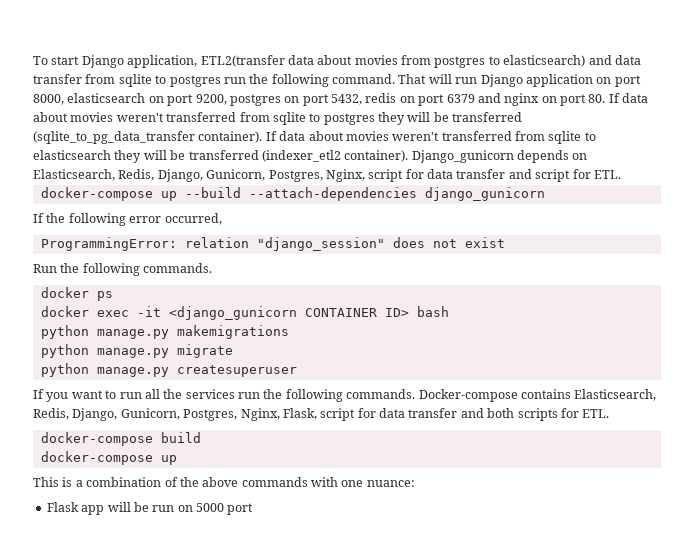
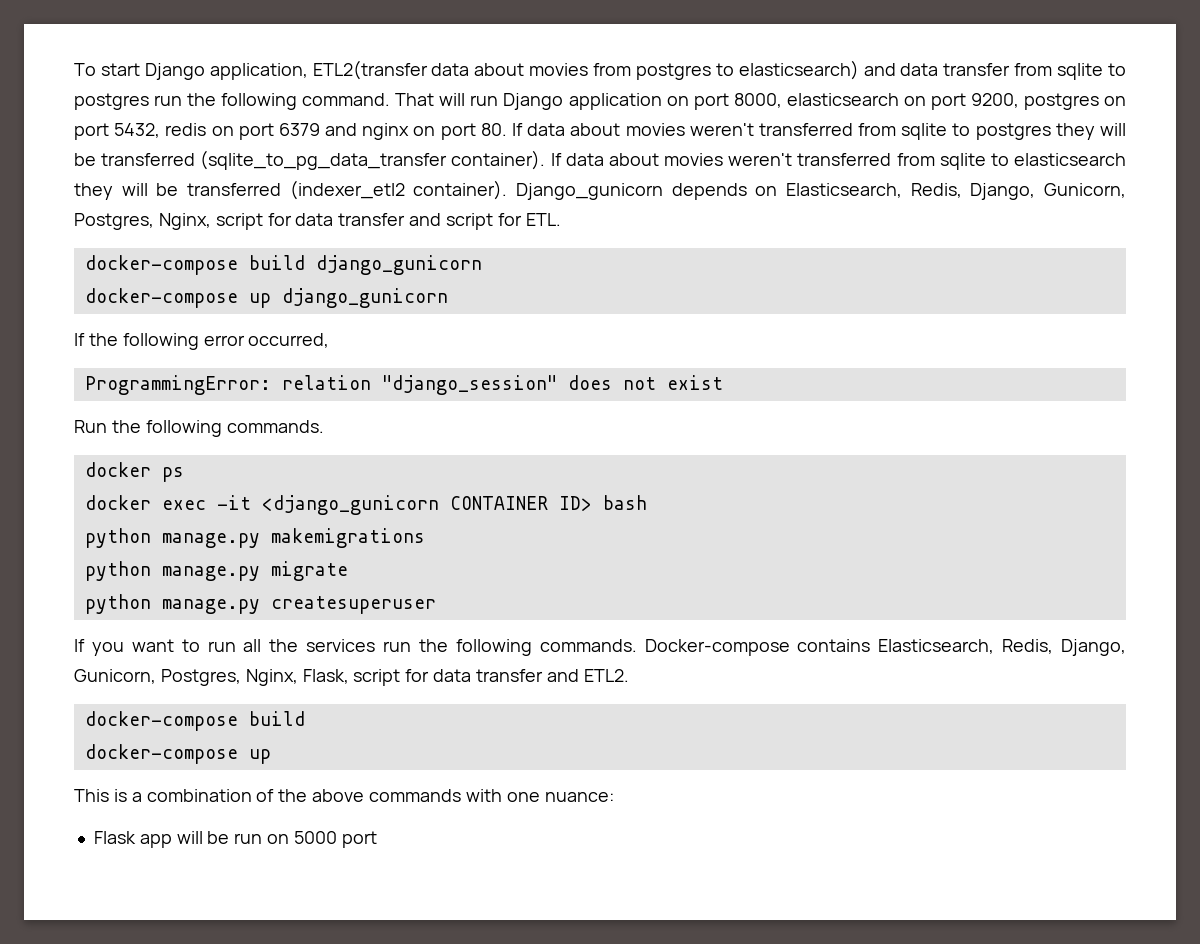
[40,187,417,201] // docker-compose up --build --attach-dependencies -> [84,255,482,275] [84,288,271,308] // docker-compose build django_gunicorn // docker-compose up
[487,408,610,421] both scripts for ETL. -> [583,669,629,682] ETL2.

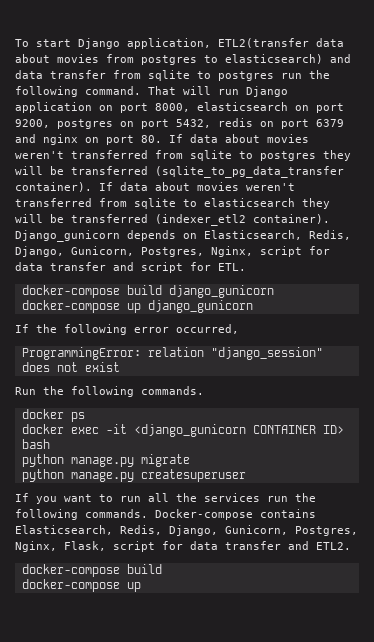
[84,528,425,548] // python manage.py makemigrations -> (50, 444) none
[74,789,614,802] [93,831,377,848] // This is a combination of the above commands with one nuance: // Flask app will be run on 5000 port -> (141, 587) none

